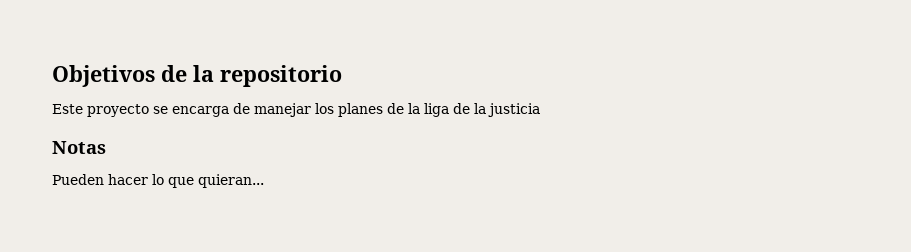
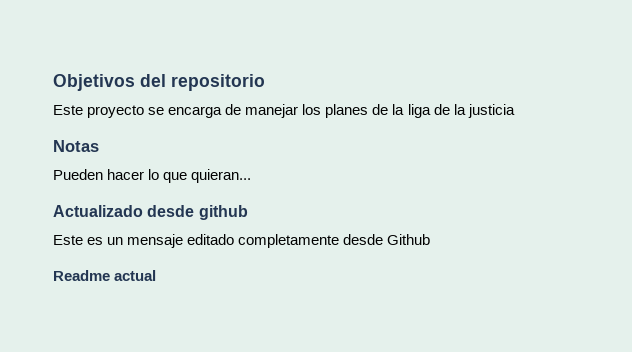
[161,65,214,82] de la -> [140,74,166,87] del
(264, 181) none -> [53,205,248,220] [53,234,431,248] [53,270,157,281] // Actualizado desde github // Este es un mensaje editado completamente desde Github // Readme actual

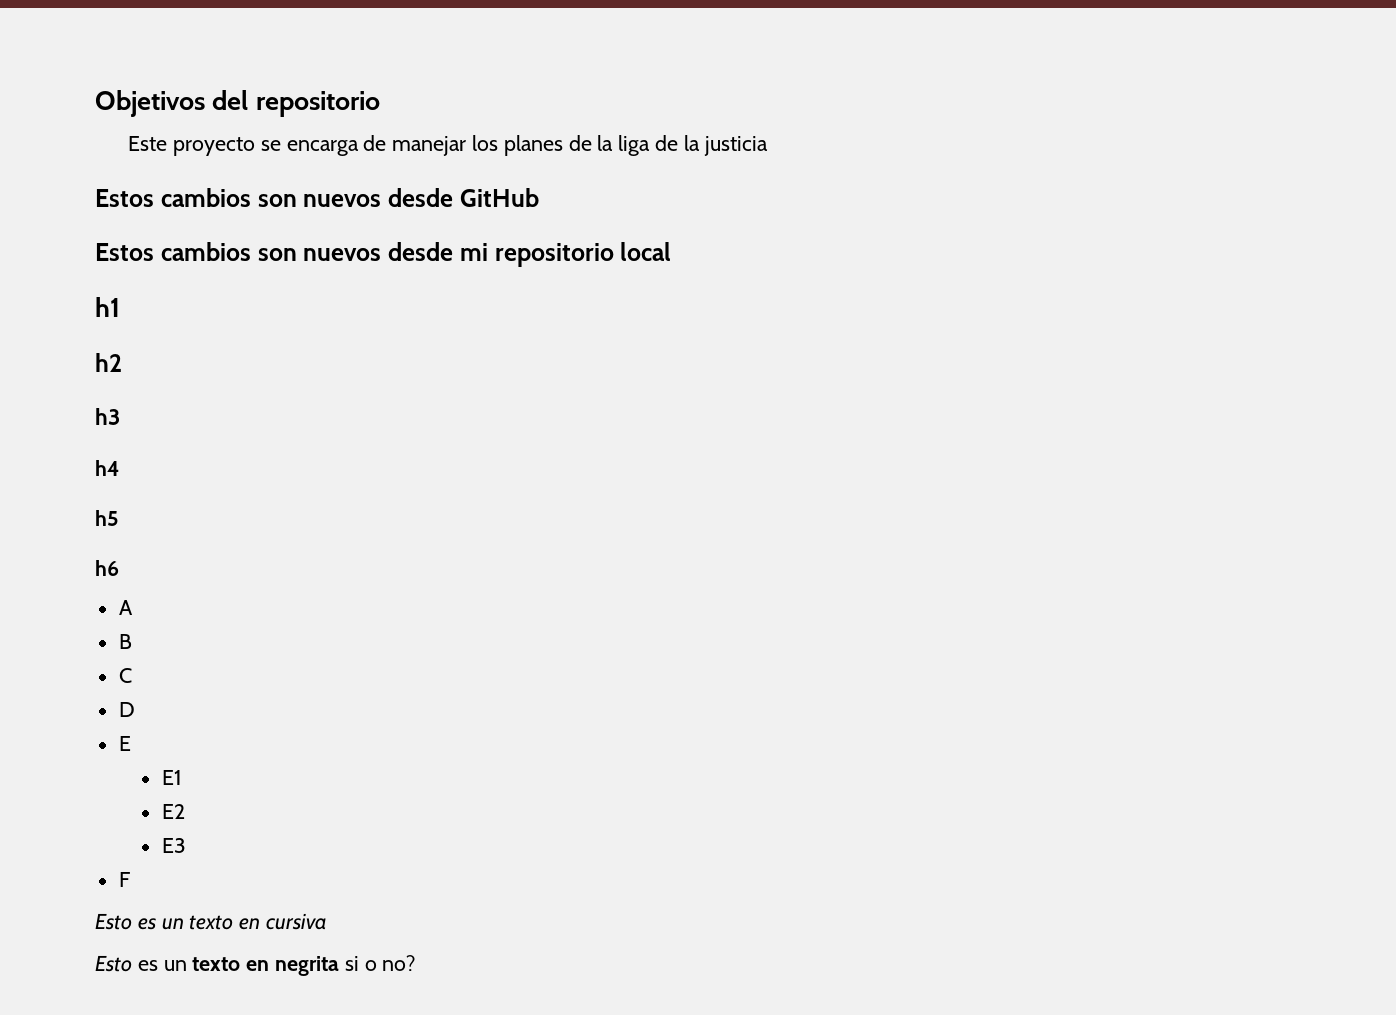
[53,140,99,152] [53,169,252,183] [53,205,248,220] [53,234,431,248] [53,270,157,281] Notas // Pueden hacer lo que quieran... // Actualizado desde github // Este es un mensaje editado completamente desde Github // Readme actual -> [95,188,539,207] [95,242,672,267] [95,297,120,317] [95,353,122,372] [95,408,120,425] [95,460,119,476] [95,510,119,526] [95,560,119,576] [118,600,133,615] [118,634,132,649] [118,668,132,683] [118,702,135,717] [118,736,131,751] [161,770,182,785] [161,804,185,819] [161,838,186,853] [118,872,130,887] [95,913,328,930] [95,955,416,976] Estos cambios son nuevos desde GitHub // Estos cambios son nuevos desde mi repositorio local // h1 // h2 // h3 // h4 // h5 // h6 // A // B // C // D // E // E1 // E2 // E3 // F // Esto es un texto en cursiva // Esto es un texto en negrita si o no?

